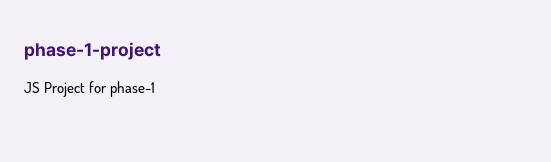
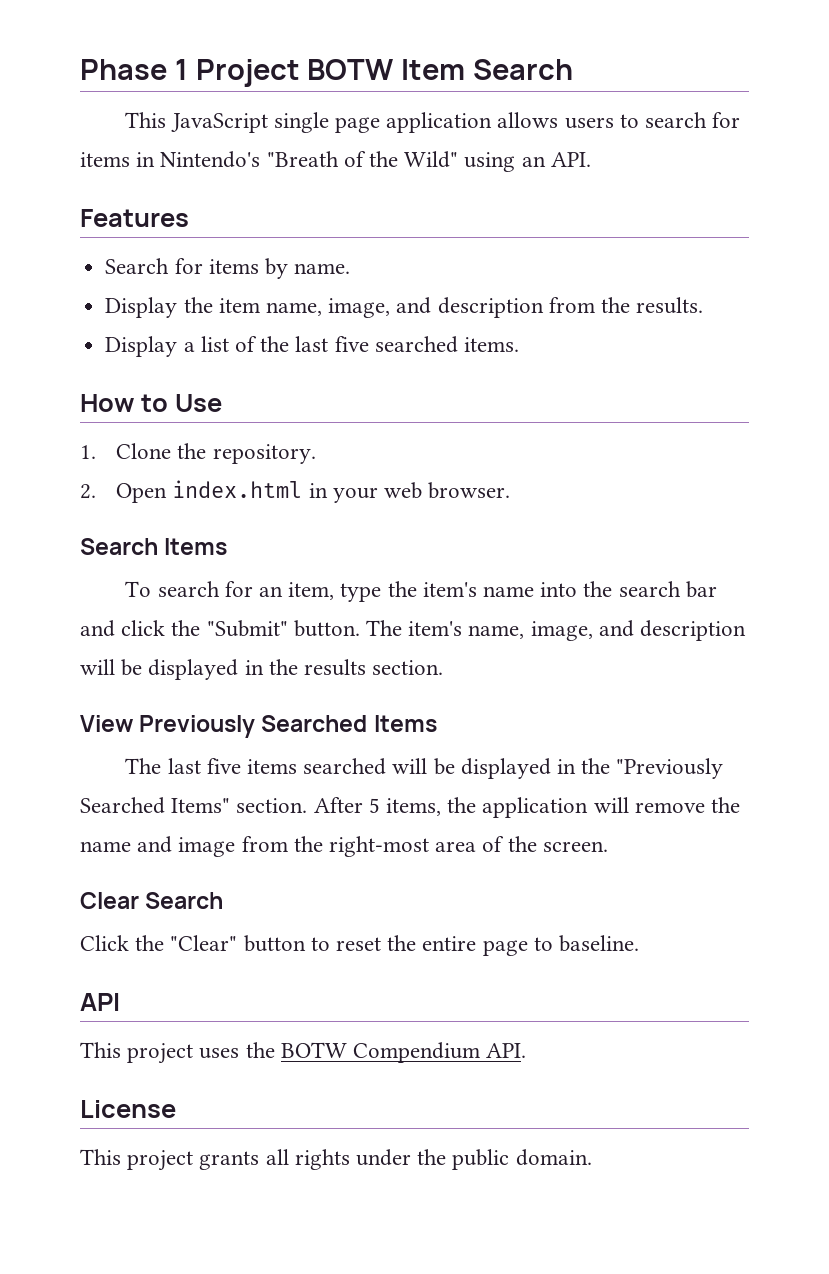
[24,42,161,60] [24,81,156,97] phase-1-project // JS Project for phase-1 -> [80,59,574,87] [125,112,741,133] [80,151,591,172] [80,209,189,227] [105,258,351,279] [105,297,704,318] [105,336,519,357] [80,394,222,412] [80,443,316,464] [80,480,511,503] [80,538,228,555] [125,581,717,602] [80,620,747,641] [80,659,444,680] [80,715,437,738] [125,758,724,779] [80,797,741,818] [80,836,608,857] [80,892,224,909] [80,935,640,956] [80,993,120,1011] [80,1042,527,1064] [80,1100,176,1118] [80,1149,592,1171] Phase 1 Project BOTW Item Search // This JavaScript single page application allows users to search for items in Nintendo's "Breath of the Wild" using an API. // Features // Search for items by name. // Display the item name, image, and description from the results. // Display a list of the last five searched items. // How to Use // 1. Clone the repository. // 2. Open index.html in your web browser. // Search Items // To search for an item, type the item's name into the search bar and click the "Submit" button. The item's name, image, and description will be displayed in the results section. // View Previously Searched Items // The last five items searched will be displayed in the "Previously Searched Items" section. After 5 items, the application will remove the name and image from the right-most area of the screen. // Clear Search // Click the "Clear" button to reset the entire page to baseline. // API // This project uses the BOTW Compendium API. // License // This project grants all rights under the public domain.

